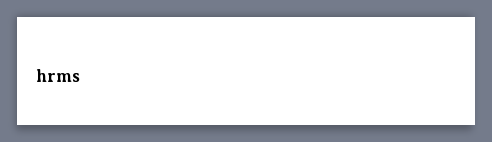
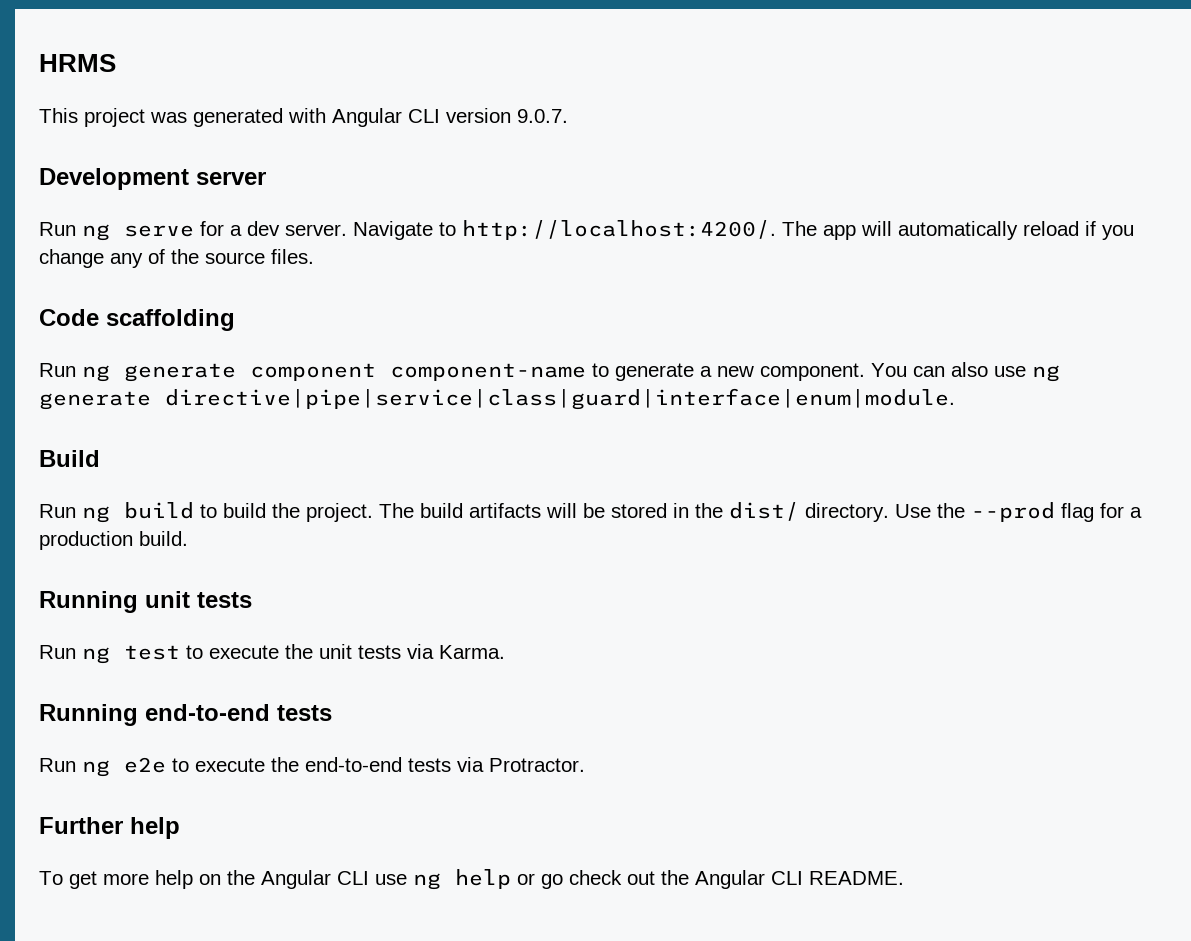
[36,69,80,82] hrms -> [39,54,116,72] [39,108,568,127] [39,168,266,190] [39,220,1134,241] [39,249,314,268] [39,309,235,331] [39,362,1060,382] [39,388,955,410] [39,450,100,467] [39,502,1142,523] [39,531,188,550] [39,591,252,613] [39,644,505,664] [39,704,332,726] [39,757,585,777] [39,817,180,839] [39,869,904,890] HRMS // This project was generated with Angular CLI version 9.0.7. // Development server // Run ng serve for a dev server. Navigate to http://localhost:4200/. The app will automatically reload if you change any of the source files. // Code scaffolding // Run ng generate component component-name to generate a new component. You can also use ng generate directive|pipe|service|class|guard|interface|enum|module. // Build // Run ng build to build the project. The build artifacts will be stored in the dist/ directory. Use the --prod flag for a production build. // Running unit tests // Run ng test to execute the unit tests via Karma. // Running end-to-end tests // Run ng e2e to execute the end-to-end tests via Protractor. // Further help // To get more help on the Angular CLI use ng help or go check out the Angular CLI README.

